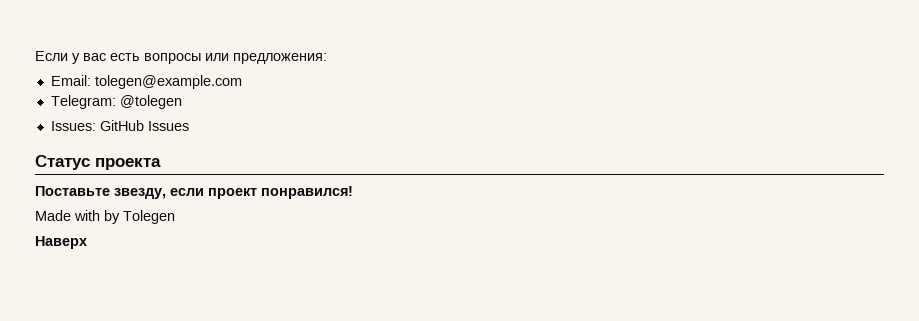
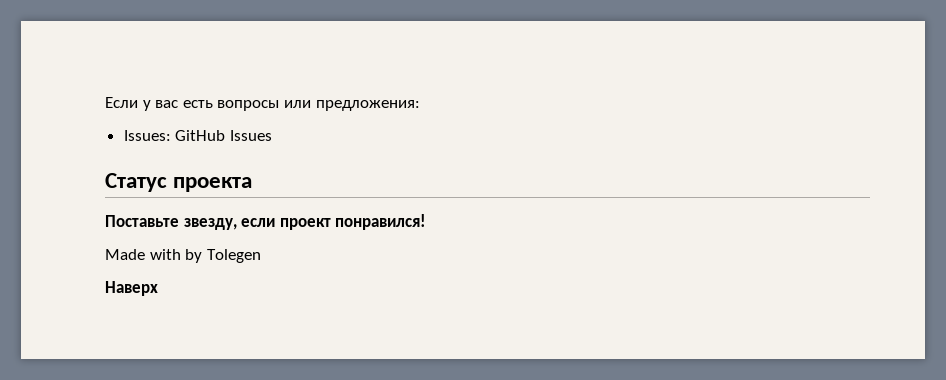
[50,75,242,89] [50,95,182,109] // Email: tolegen@example.com // Telegram: @tolegen -> (420, 105) none

